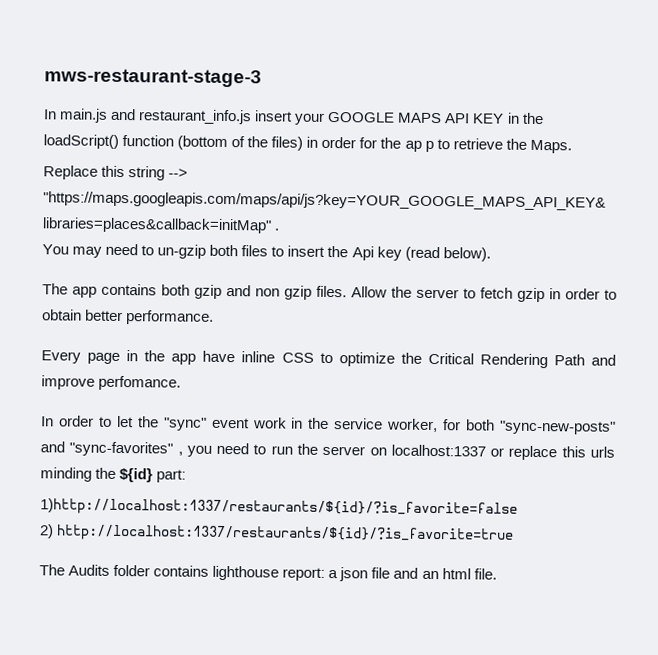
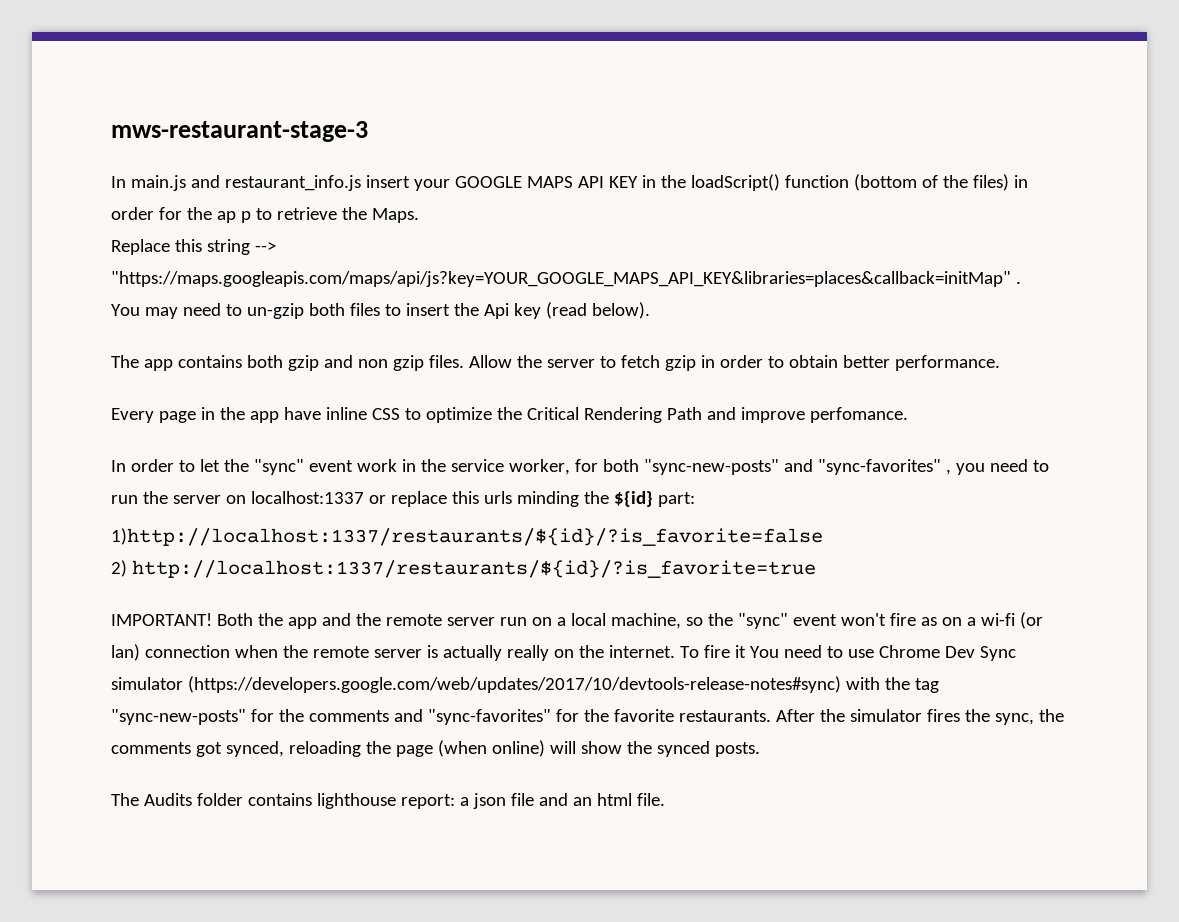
(515, 534) none -> [111,612,1043,629] [111,644,1016,661] [111,676,939,693] [111,709,1064,725] [111,740,760,757] // IMPORTANT! Both the app and the remote server run on a local machine, so the "sync" event won't fire as on a wi-fi (or lan) connection when the remote server is actually really on the internet. To fire it You need to use Chrome Dev Sync simulator (https://developers.google.com/web/updates/2017/10/devtools-release-notes#sync) with the tag "sync-new-posts" for the comments and "sync-favorites" for the favorite restaurants. After the simulator fires the sync, the comments got synced, reloading the page (when online) will show the synced posts.

